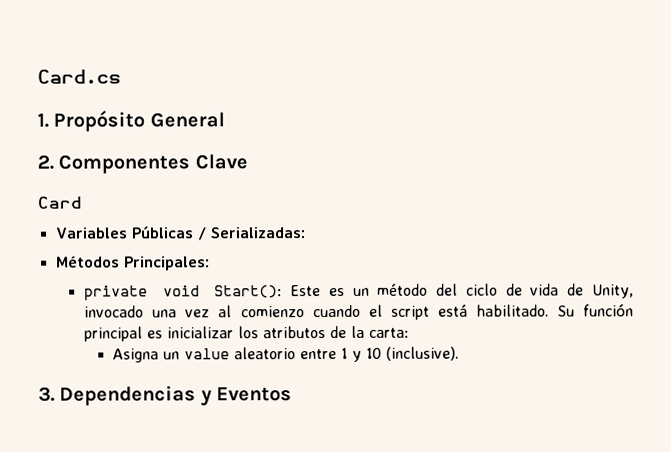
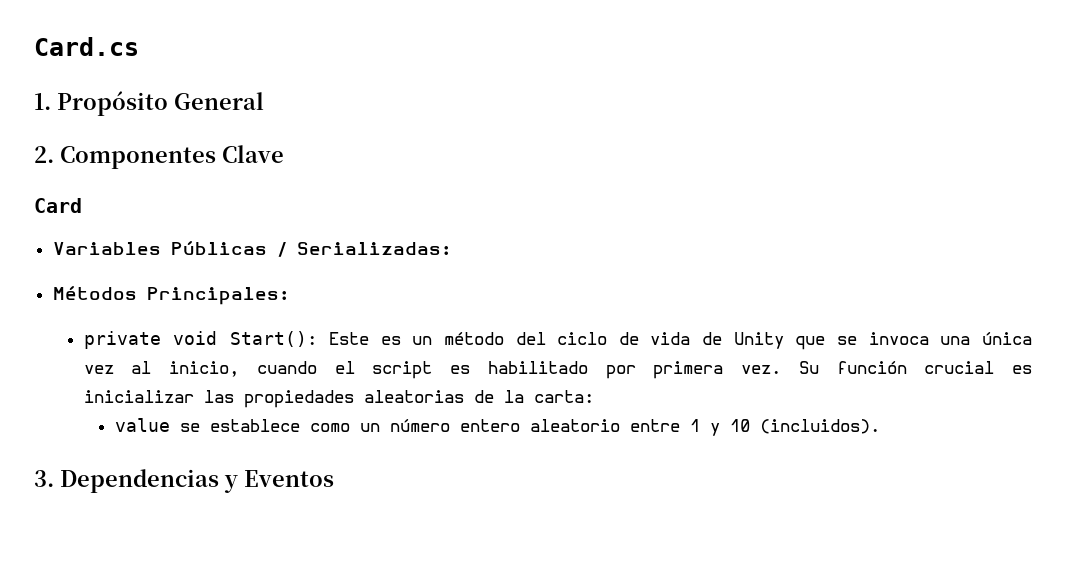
[592,284,635,299] [83,305,177,318] Unity, invocado una -> [733,332,1032,350] Unity que se invoca una única
[240,306,305,318] comienzo -> [169,361,240,377] inicio,
[438,304,549,317] está habilitado. -> [450,361,782,379] es habilitado por primera vez.
[83,326,143,342] principal -> [924,361,995,374] crucial
[237,326,326,339] los atributos -> [203,390,464,408] las propiedades aleatorias
[111,348,230,363] Asigna un value -> [114,418,520,432] value se establece como un número entero
[385,346,459,361] (inclusive). -> [759,419,880,434] (incluidos).

